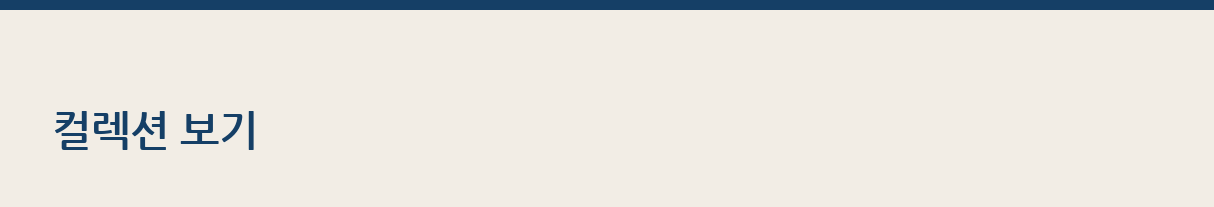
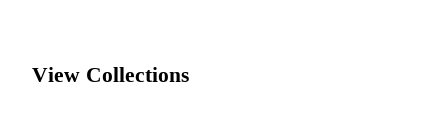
[52,111,259,150] 컬렉션 보기 -> [32,67,189,82] View Collections

